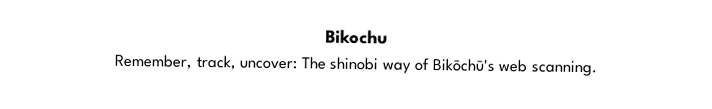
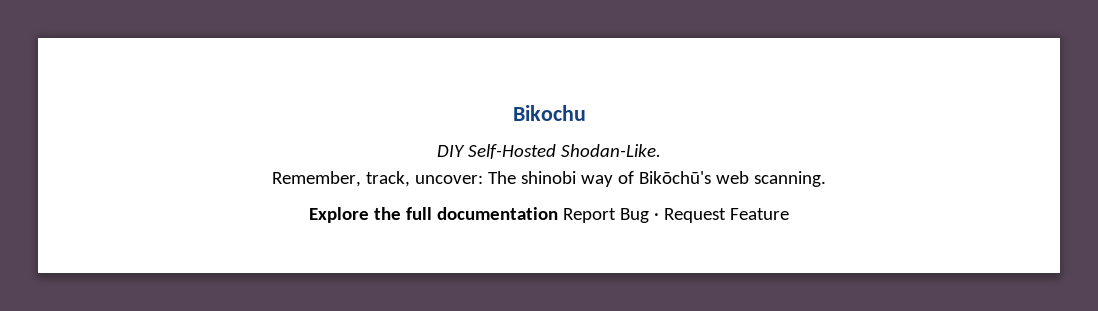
(388, 37) none -> [437,144,661,159] // DIY Self-Hosted Shodan-Like.
(597, 68) none -> [309,207,789,223] // Explore the full documentation Report Bug · Request Feature

